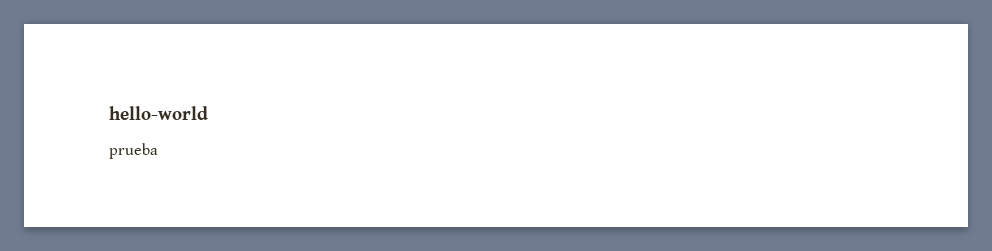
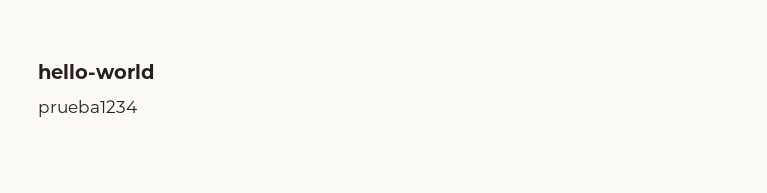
[109,143,158,159] prueba -> [38,100,137,117] prueba1234

